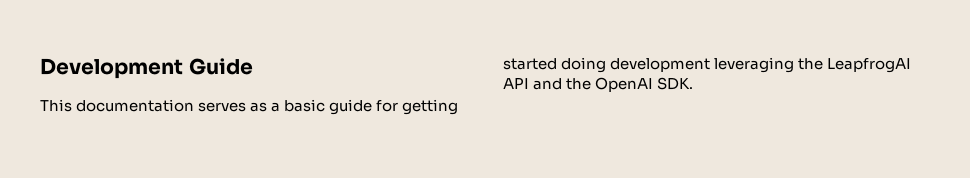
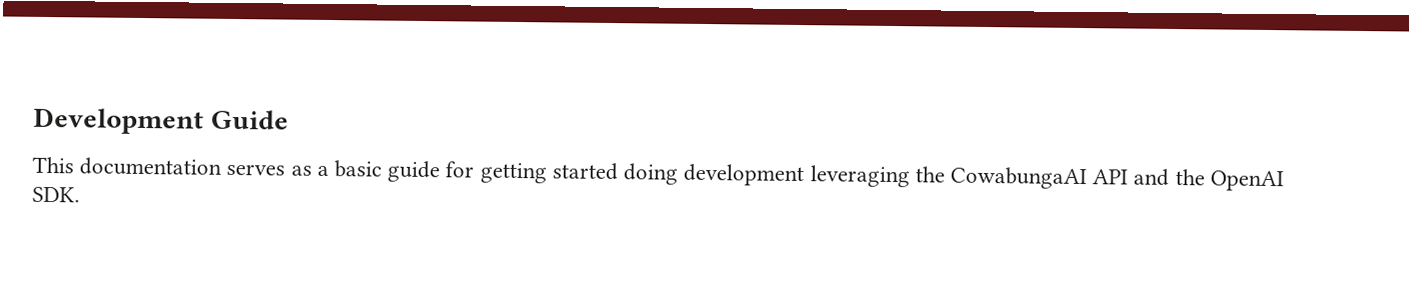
[827,58,912,73] LeapfrogAI -> [949,166,1087,190] CowabungaAI

